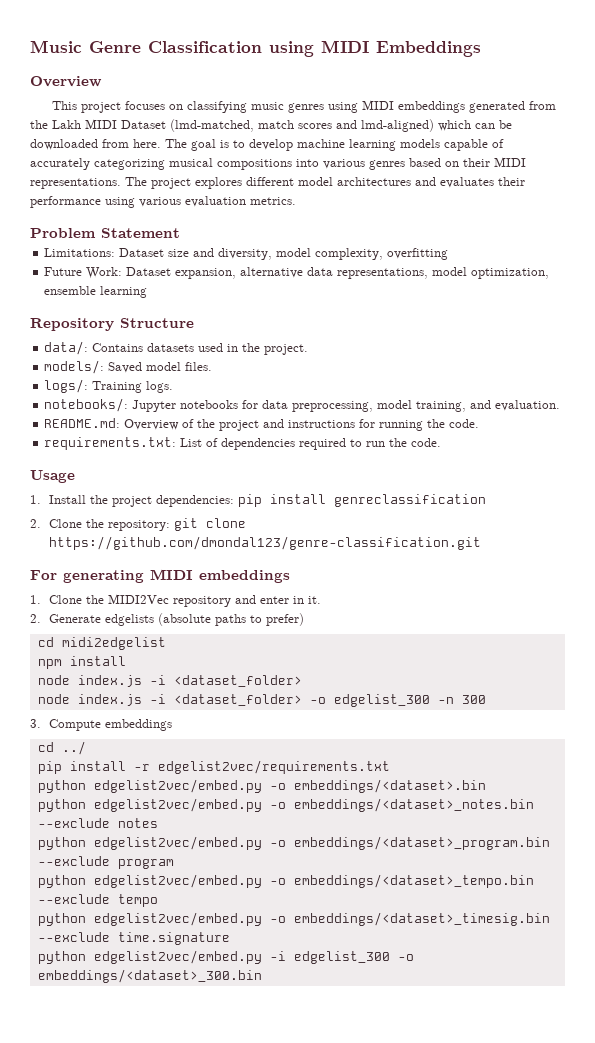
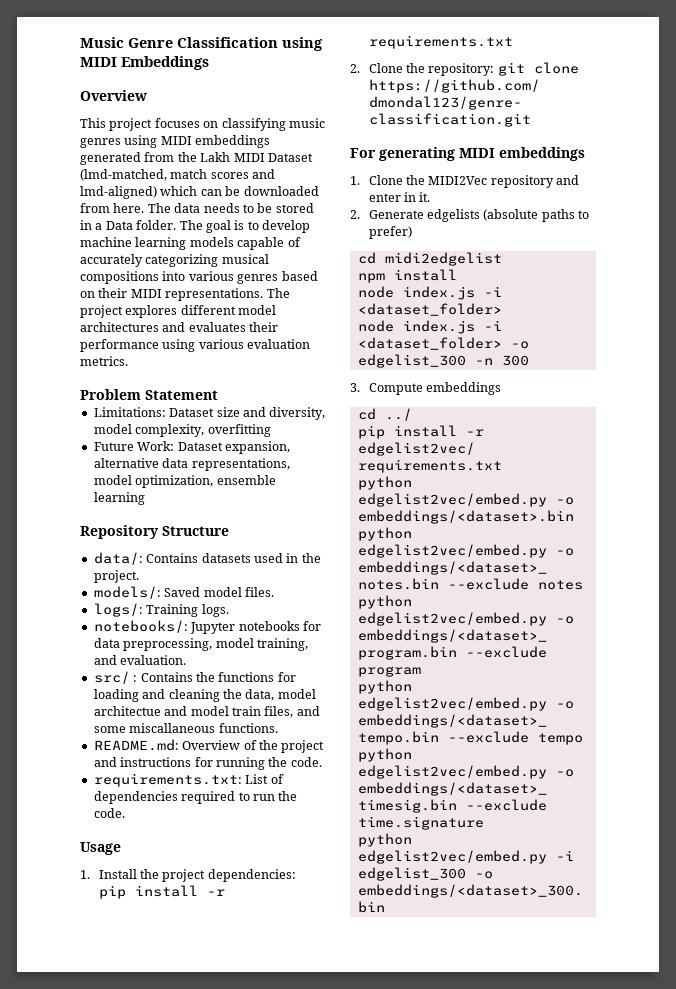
(187, 143) none -> [174,203,314,213] [80,220,203,230] data needs to be stored in a Data folder. The
(561, 405) none -> [93,671,296,684] [93,689,316,702] [93,706,320,718] [93,723,278,733] // src/ : Contains the functions for loading and cleaning the data, model architectue and model train files, and some miscallaneous functions.
[333,494,486,507] genreclassification -> [206,889,225,896] [368,35,513,49] -r requirements.txt

